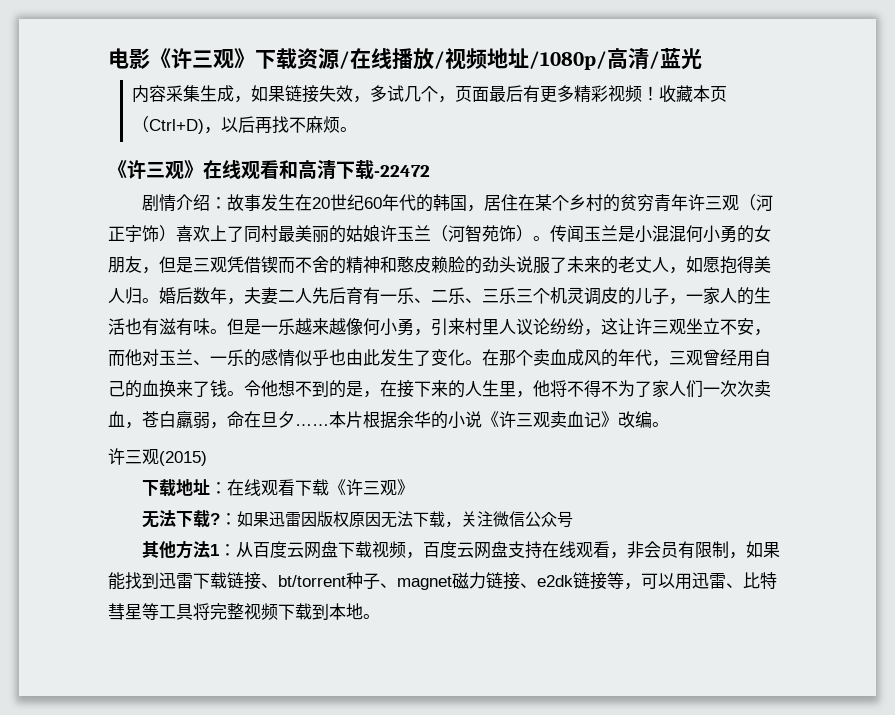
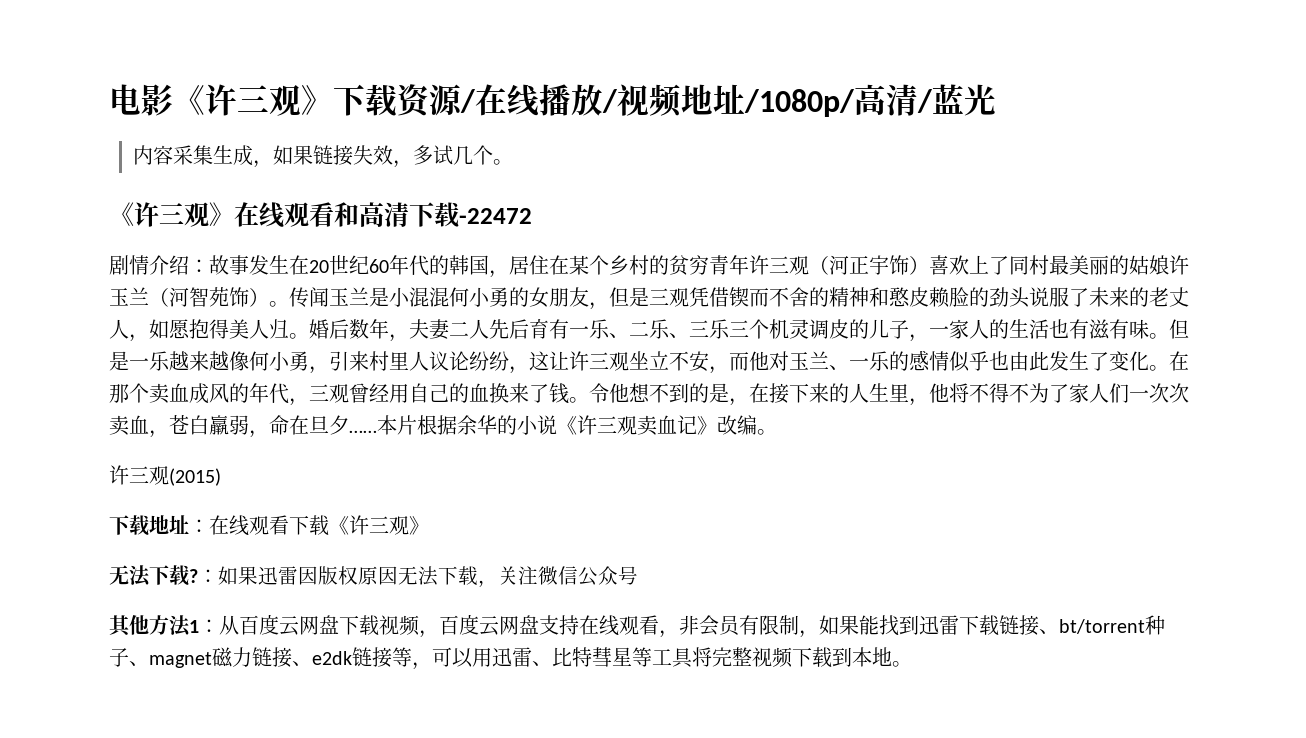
[438,85,728,103] [132,116,341,134] ，页面最后有更多精彩视频！收藏本页（Ctrl+D)，以后再找不麻烦 -> (494, 155) none

